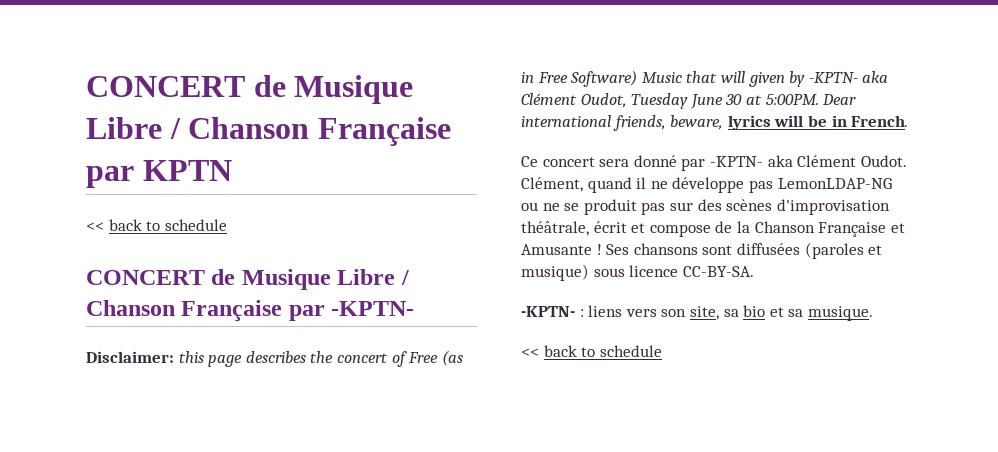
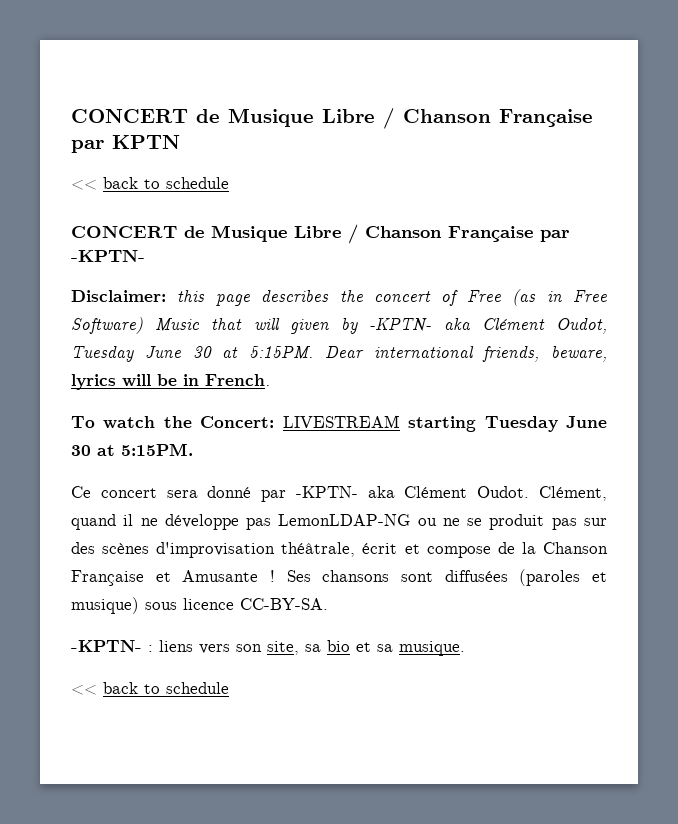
[765,94,819,105] 5:00PM. -> [249,346,313,359] 5:15PM.
(909, 121) none -> [71,415,607,432] [71,443,193,456] // To watch the Concert: LIVESTREAM starting Tuesday June 30 at 5:15PM.

